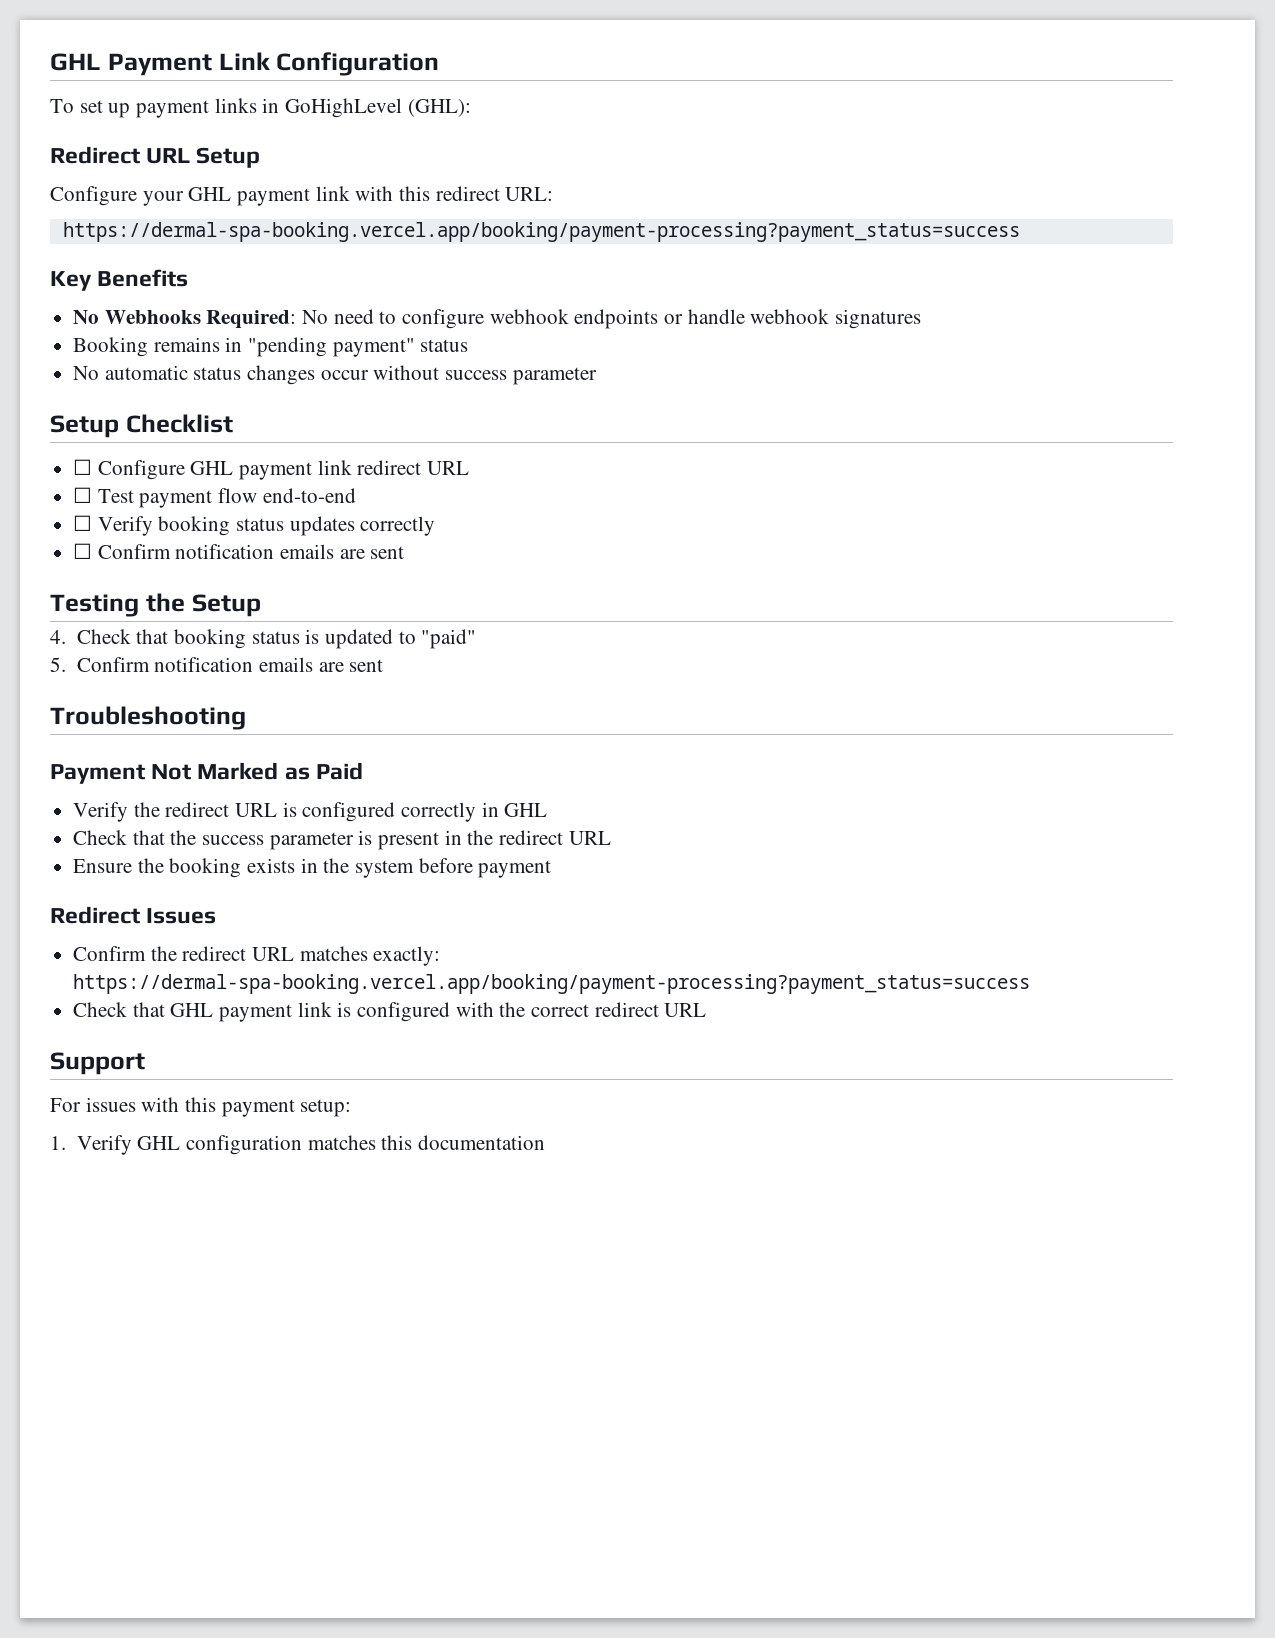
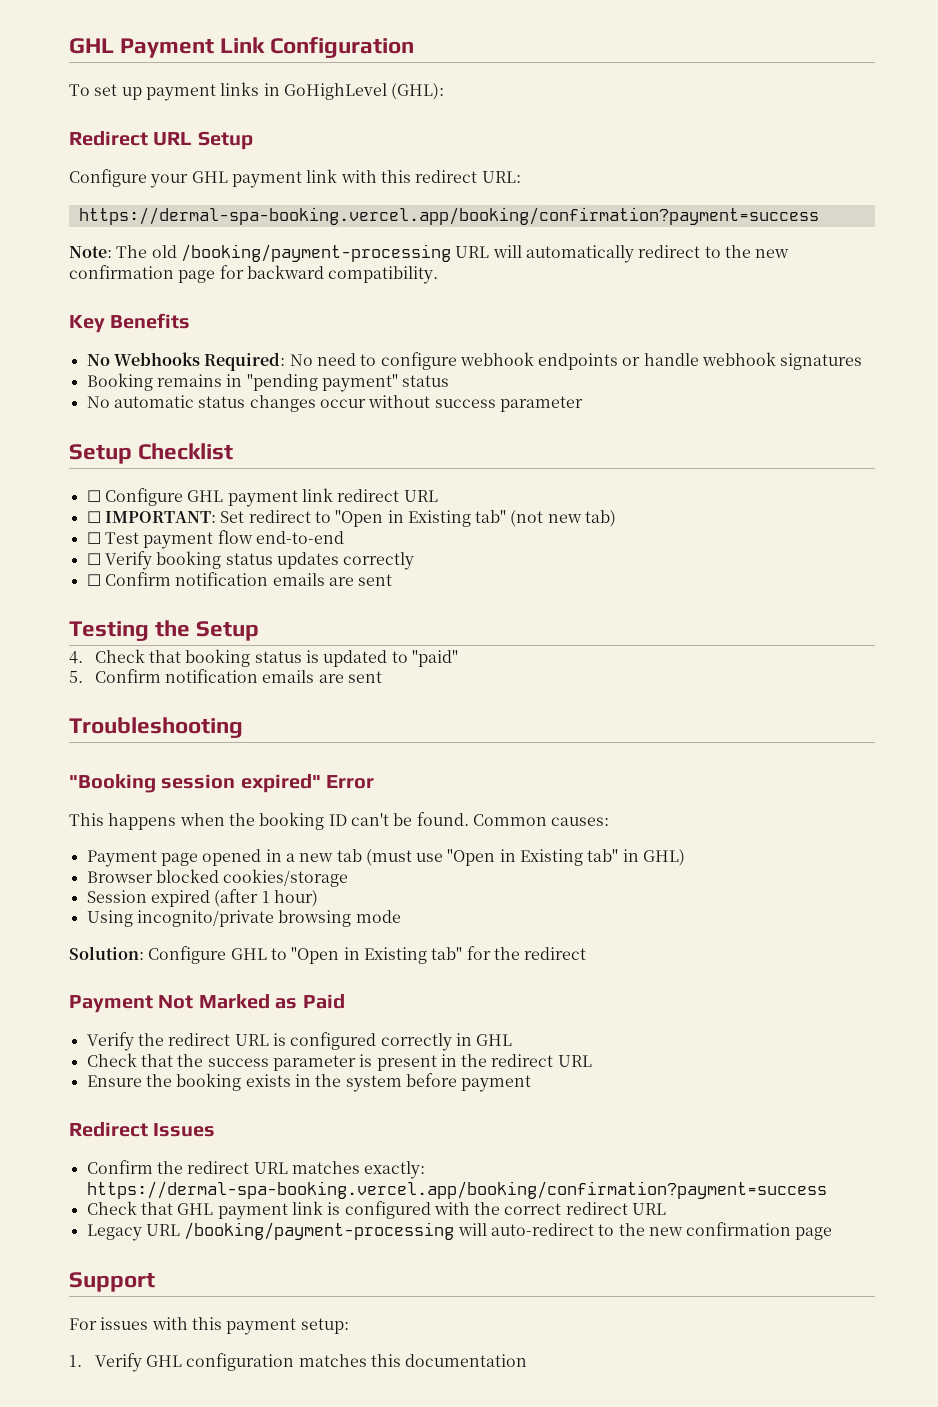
[62,222,1020,242] https://dermal-spa-booking.vercel.app/booking/payment-processing?payment_status=success -> [78,207,819,225] [69,244,790,263] [69,265,439,284] https://dermal-spa-booking.vercel.app/booking/confirmation?payment=success // Note: The old /booking/payment-processing URL will automatically redirect to the new confirmation page for backward compatibility.
(470, 468) none -> [86,510,617,527] // ☐ IMPORTANT: Set redirect to "Open in Existing tab" (not new tab)
(246, 718) none -> [69,774,375,793] [69,812,610,830] [86,849,686,867] [86,869,349,887] [86,889,318,907] [86,910,401,927] [69,946,587,964] // "Booking session expired" Error // This happens when the booking ID can't be found. Common causes: // Payment page opened in a new tab (must use "Open in Existing tab" in GHL) // Browser blocked cookies/storage // Session expired (after 1 hour) // Using incognito/private browsing mode // Solution: Configure GHL to "Open in Existing tab" for the redirect
[73,974,1031,994] https://dermal-spa-booking.vercel.app/booking/payment-processing?payment_status=success -> [86,1181,827,1199] https://dermal-spa-booking.vercel.app/booking/confirmation?payment=success
(707, 1010) none -> [86,1222,833,1241] // Legacy URL /booking/payment-processing will auto-redirect to the new confirmation page

